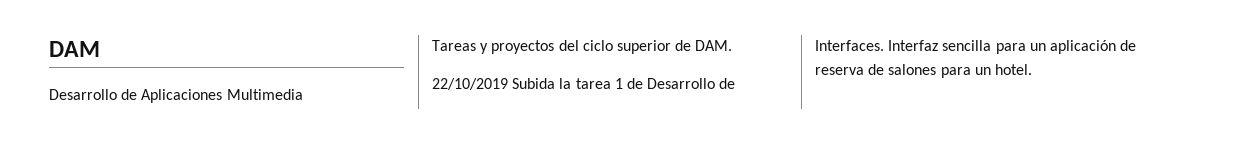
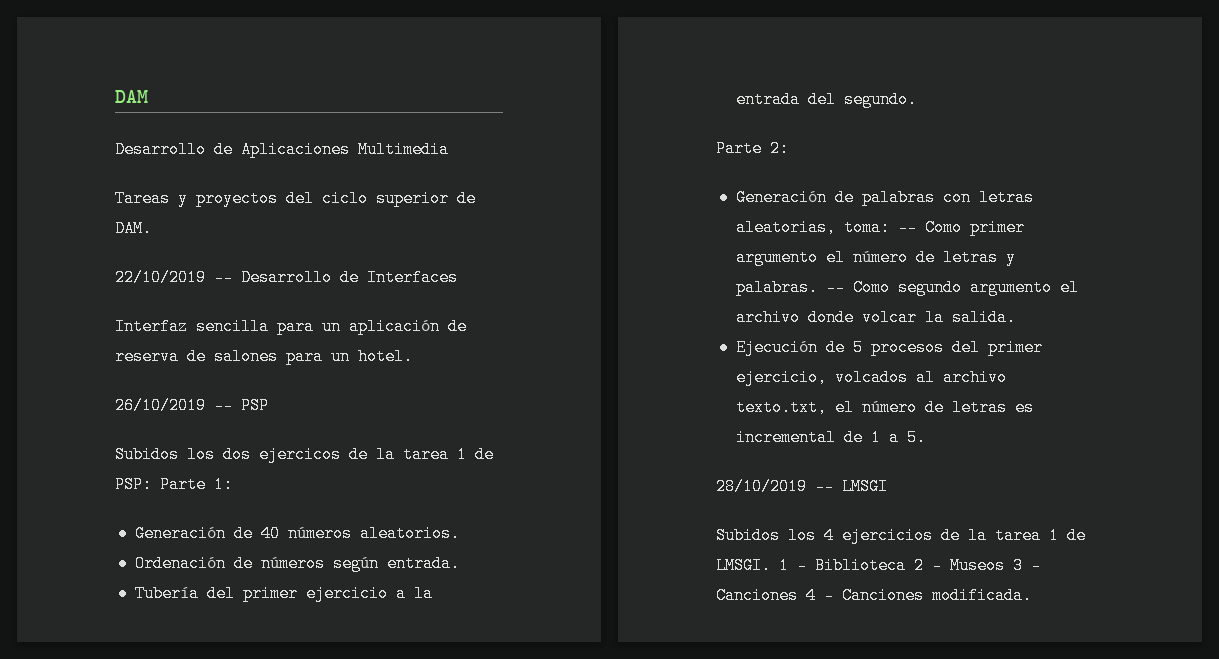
[512,78,736,89] [815,40,884,51] Subida la tarea 1 de Desarrollo de Interfaces. -> [214,269,458,286] -- Desarrollo de Interfaces //
(1032, 69) none -> [115,397,269,414] [115,446,494,463] [115,476,233,493] [134,525,460,542] [134,555,460,572] [134,585,433,602] [735,91,917,108] [716,140,789,157] [735,189,1034,206] [735,219,1025,236] [735,249,1016,266] [735,279,1079,296] [735,309,1016,326] [735,339,1043,356] [735,369,1007,386] [735,399,1034,416] [735,429,926,446] [716,478,888,495] [716,527,1086,544] [716,557,1041,574] [716,587,1032,604] // 26/10/2019 -- PSP // Subidos los dos ejercicos de la tarea 1 de PSP: Parte 1: // Generación de 40 números aleatorios. // Ordenación de números según entrada. // Tubería del primer ejercicio a la entrada del segundo. // Parte 2: // Generación de palabras con letras aleatorias, toma: -- Como primer argumento el número de letras y palabras. -- Como segundo argumento el archivo donde volcar la salida. // Ejecución de 5 procesos del primer ejercicio, volcados al archivo texto.txt, el número de letras es incremental de 1 a 5. // 28/10/2019 -- LMSGI // Subidos los 4 ejercicios de la tarea 1 de LMSGI. 1 - Biblioteca 2 - Museos 3 - Canciones 4 - Canciones modificada.

